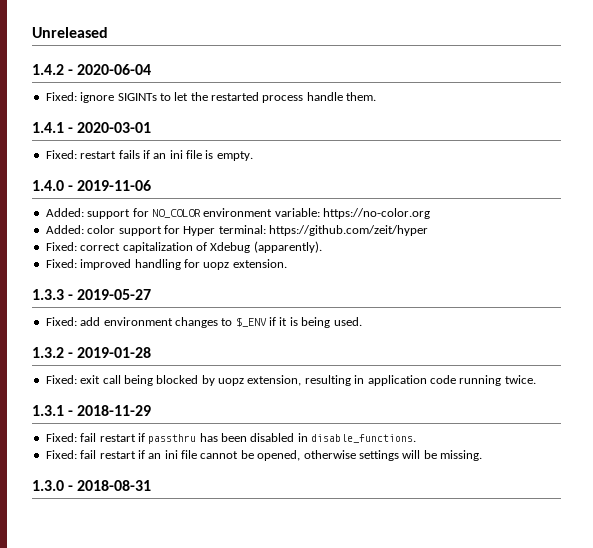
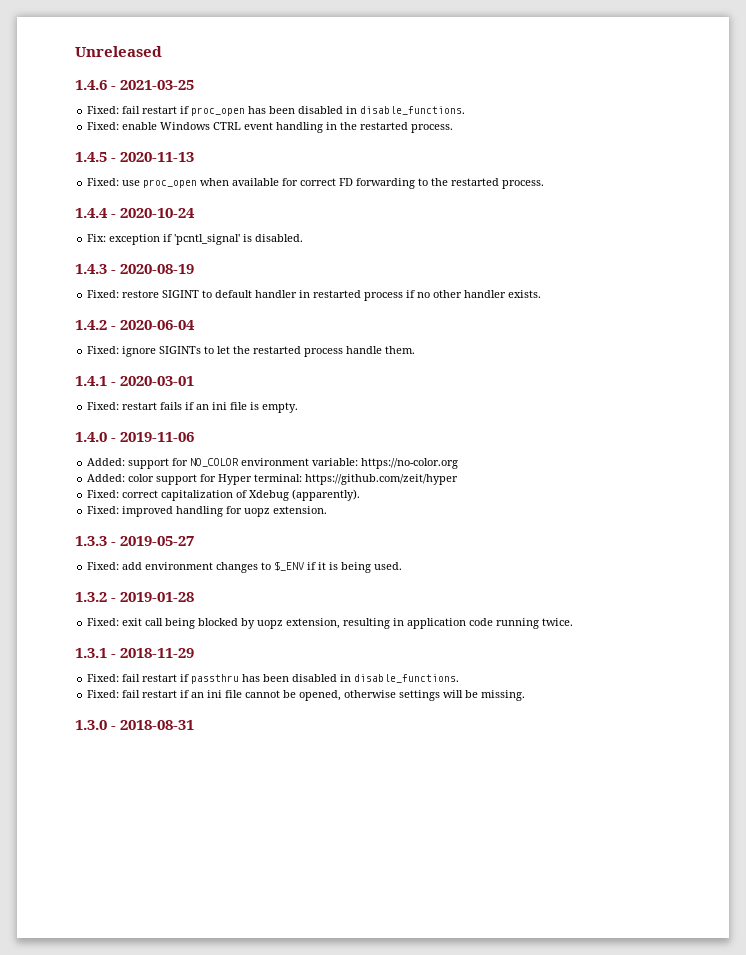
(108, 32) none -> [75,80,195,90] [87,106,466,116] [87,122,454,133] [75,152,195,162] [87,178,545,189] [75,208,196,218] [87,234,304,245] [75,264,195,274] [87,290,542,301] // 1.4.6 - 2021-03-25 // Fixed: fail restart if proc_open has been disabled in disable_functions. // Fixed: enable Windows CTRL event handling in the restarted process. // 1.4.5 - 2020-11-13 // Fixed: use proc_open when available for correct FD forwarding to the restarted process. // 1.4.4 - 2020-10-24 // Fix: exception if 'pcntl_signal' is disabled. // 1.4.3 - 2020-08-19 // Fixed: restore SIGINT to default handler in restarted process if no other handler exists.

